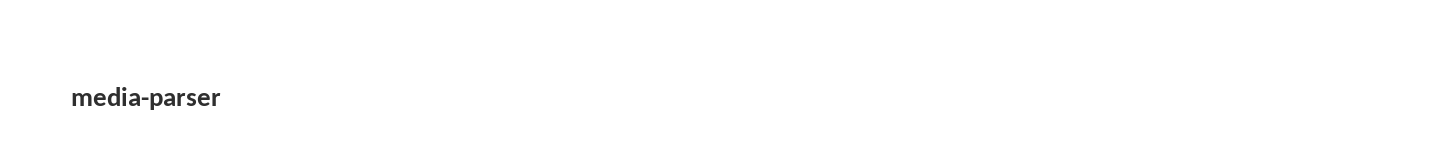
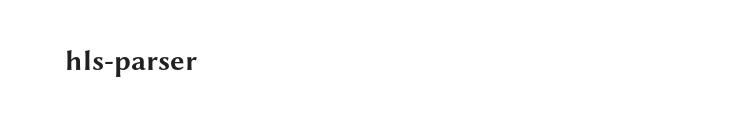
[71,87,221,110] media-parser -> [65,50,197,77] hls-parser

